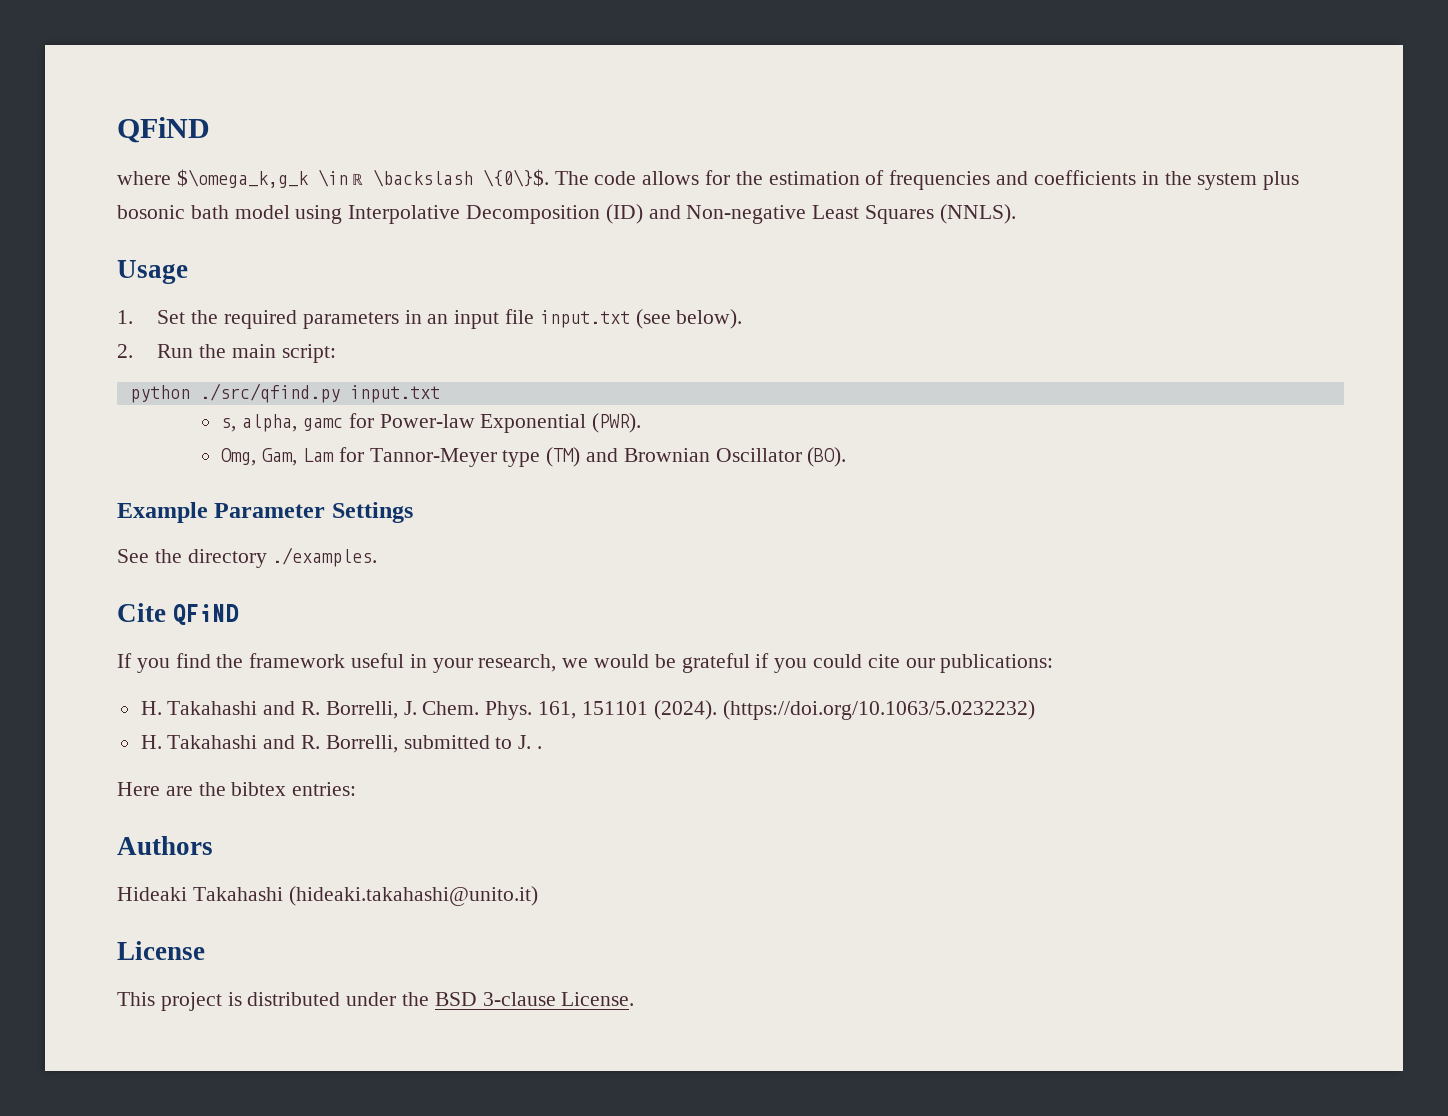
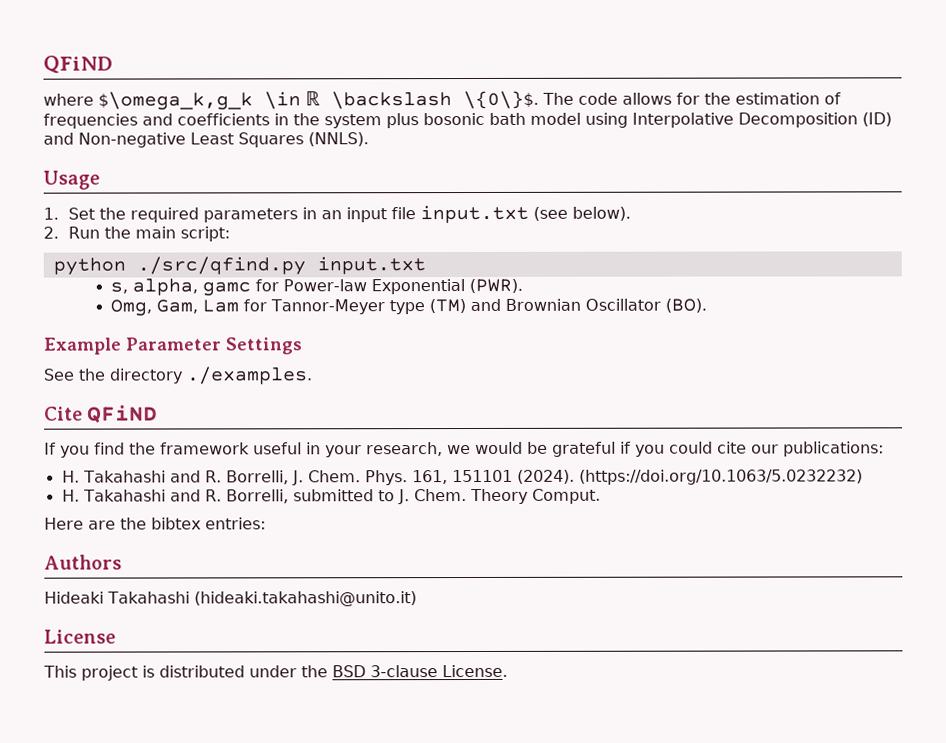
[537,746,543,749] . -> [413,488,601,505] Chem. Theory Comput.

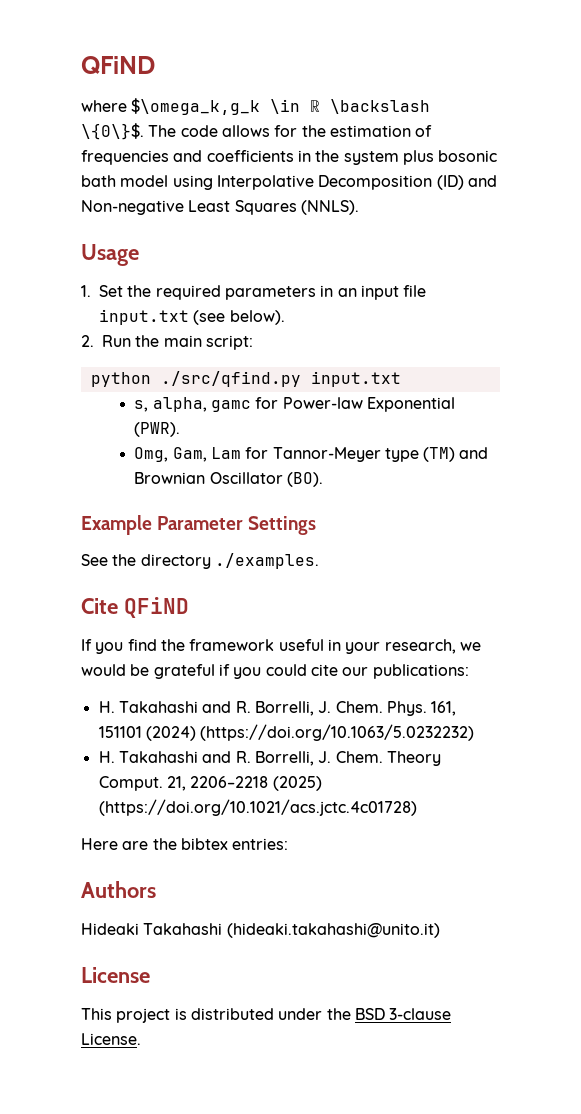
[516,469,575,484] (2024). -> [145,726,196,741] (2024)
[292,489,395,502] submitted to -> (314, 758) none
(601, 496) none -> [166,776,322,791] [98,799,417,816] 21, 2206–2218 (2025) (https://doi.org/10.1021/acs.jctc.4c01728)

